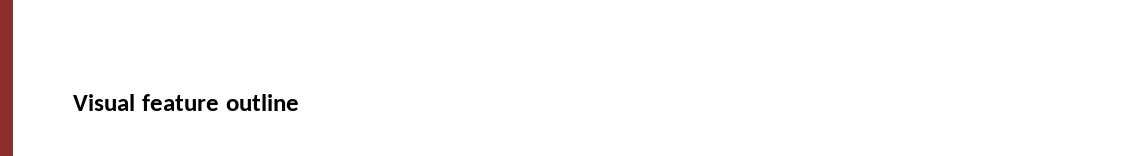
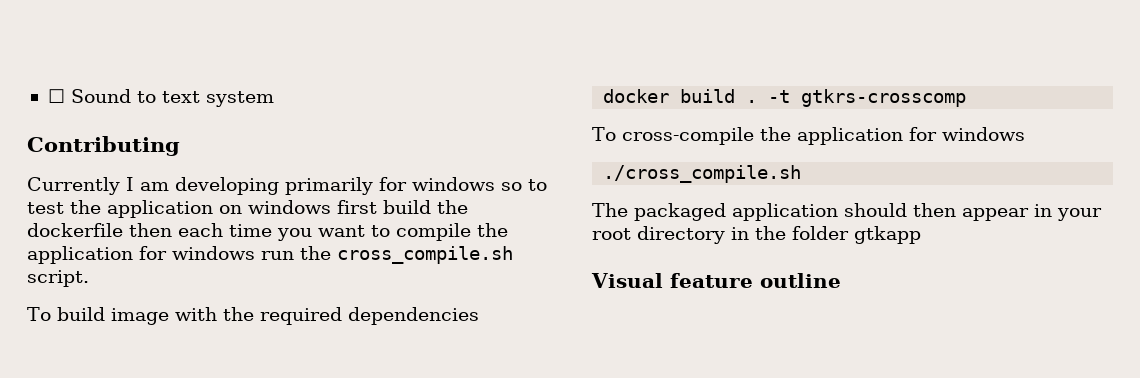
(73, 102) none -> [47,89,274,107] [27,136,180,156] [27,177,547,195] [27,200,468,218] [27,223,508,241] [27,246,513,264] [27,270,89,287] [27,307,479,325] [603,89,967,107] [592,127,1025,145] [603,165,802,183] [592,203,1102,221] [592,226,921,244] ☐ Sound to text system // Contributing // Currently I am developing primarily for windows so to test the application on windows first build the dockerfile then each time you want to compile the application for windows run the cross_compile.sh script. // To build image with the required dependencies // docker build . -t gtkrs-crosscomp // To cross-compile the application for windows // ./cross_compile.sh // The packaged application should then appear in your root directory in the folder gtkapp //

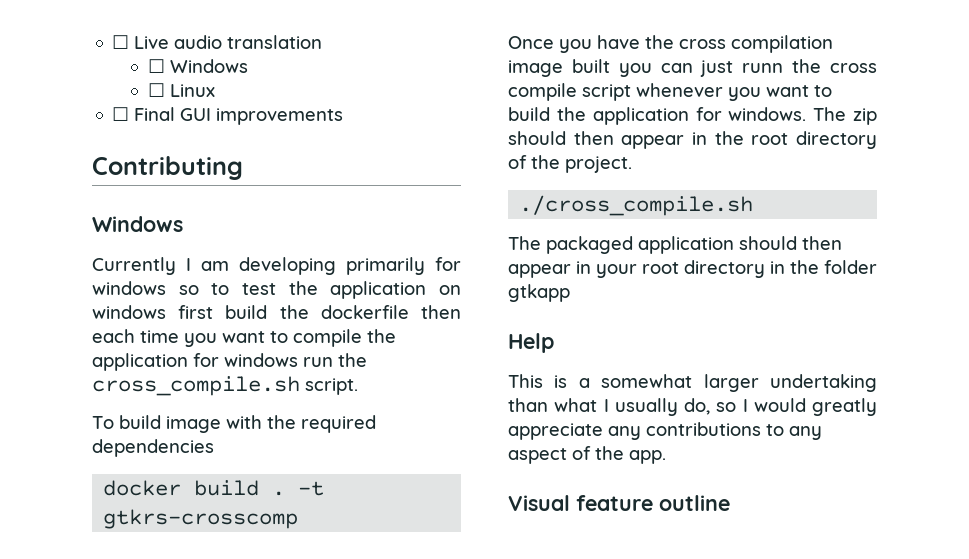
[47,89,274,107] ☐ Sound to text system -> [112,35,323,49] [147,59,248,73] [147,83,215,97] [112,107,344,125] ☐ Live audio translation // ☐ Windows // ☐ Linux // ☐ Final GUI improvements
(180, 146) none -> [92,216,183,232] // Windows
[592,127,1025,145] To cross-compile the application for windows -> [508,35,833,53] [508,59,877,77] [508,83,832,101] [508,107,877,125] [508,131,877,149] [508,155,632,173] Once you have the cross compilation image built you can just runn the cross compile script whenever you want to build the application for windows. The zip should then appear in the root directory of the project.
(921, 235) none -> [508,333,554,353] [508,374,877,392] [508,398,877,416] [508,422,822,440] [508,446,666,464] // Help // This is a somewhat larger undertaking than what I usually do, so I would greatly appreciate any contributions to any aspect of the app.

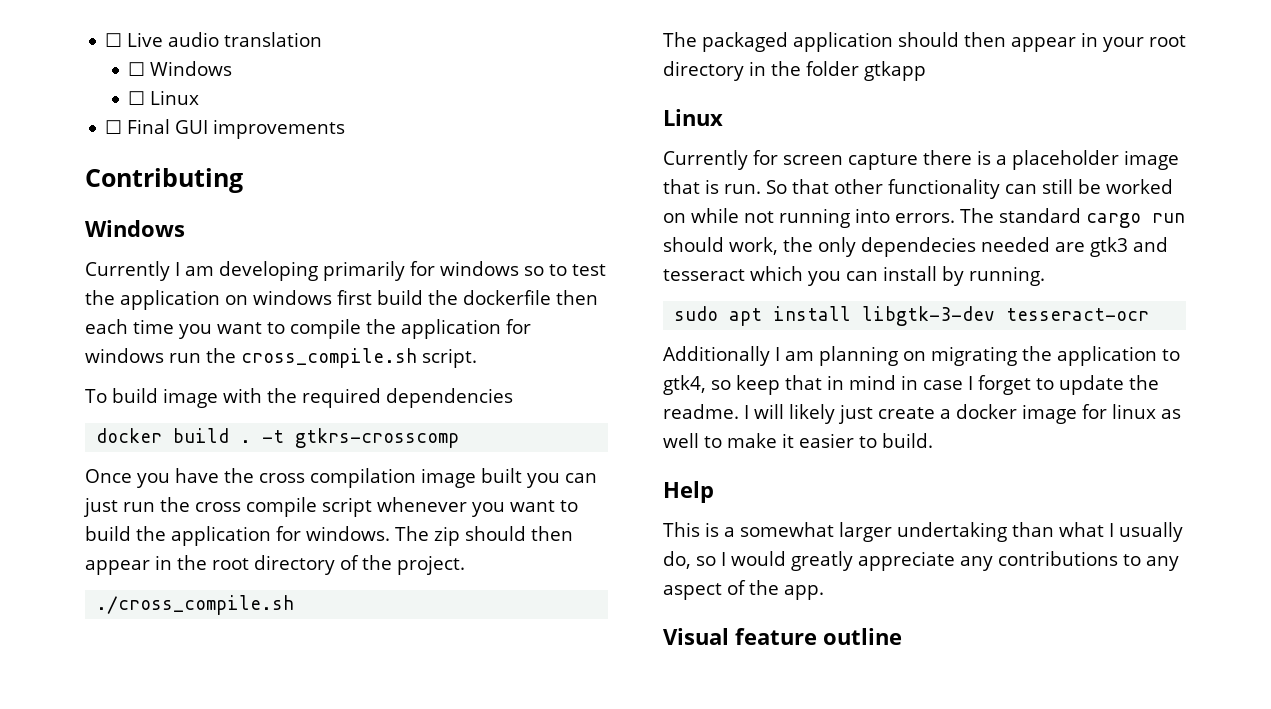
[742,63,784,73] runn -> [123,502,155,512] run
(570, 293) none -> [663,109,723,126] [663,150,1179,170] [663,179,1173,199] [663,208,1185,228] [663,237,1168,257] [663,266,1045,286] [674,306,1150,326] [663,346,1180,366] [663,375,1159,395] [663,404,1181,424] [663,433,933,448] // Linux // Currently for screen capture there is a placeholder image that is run. So that other functionality can still be worked on while not running into errors. The standard cargo run should work, the only dependecies needed are gtk3 and tesseract which you can install by running. // sudo apt install libgtk-3-dev tesseract-ocr // Additionally I am planning on migrating the application to gtk4, so keep that in mind in case I forget to update the readme. I will likely just create a docker image for linux as well to make it easier to build.

